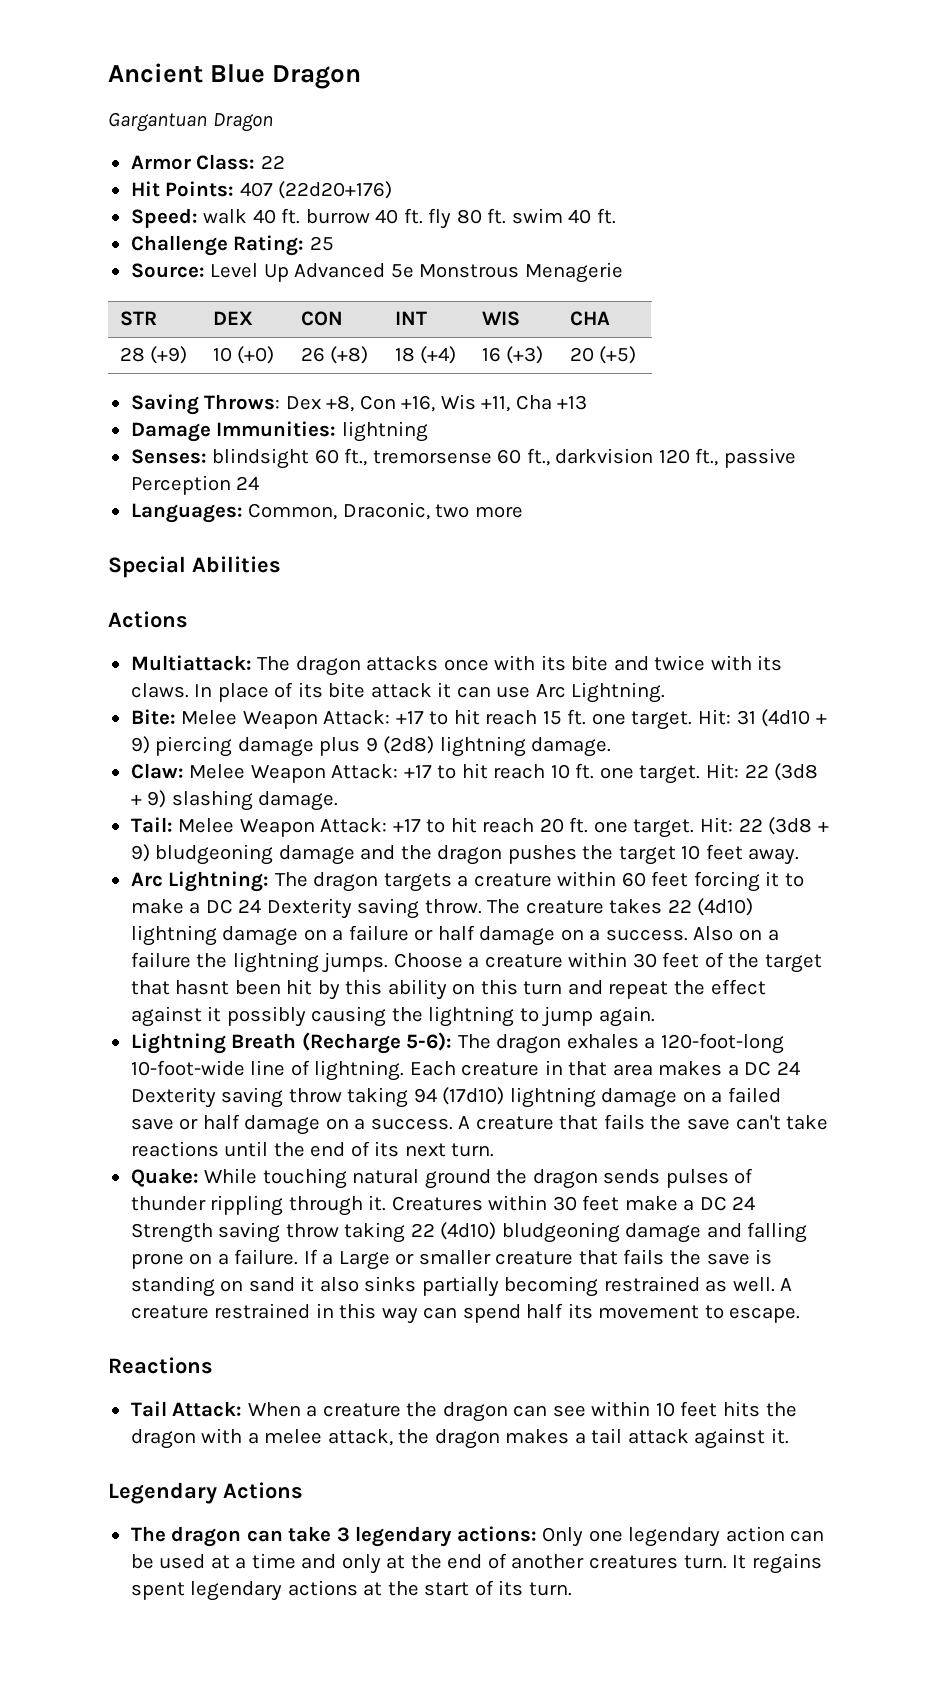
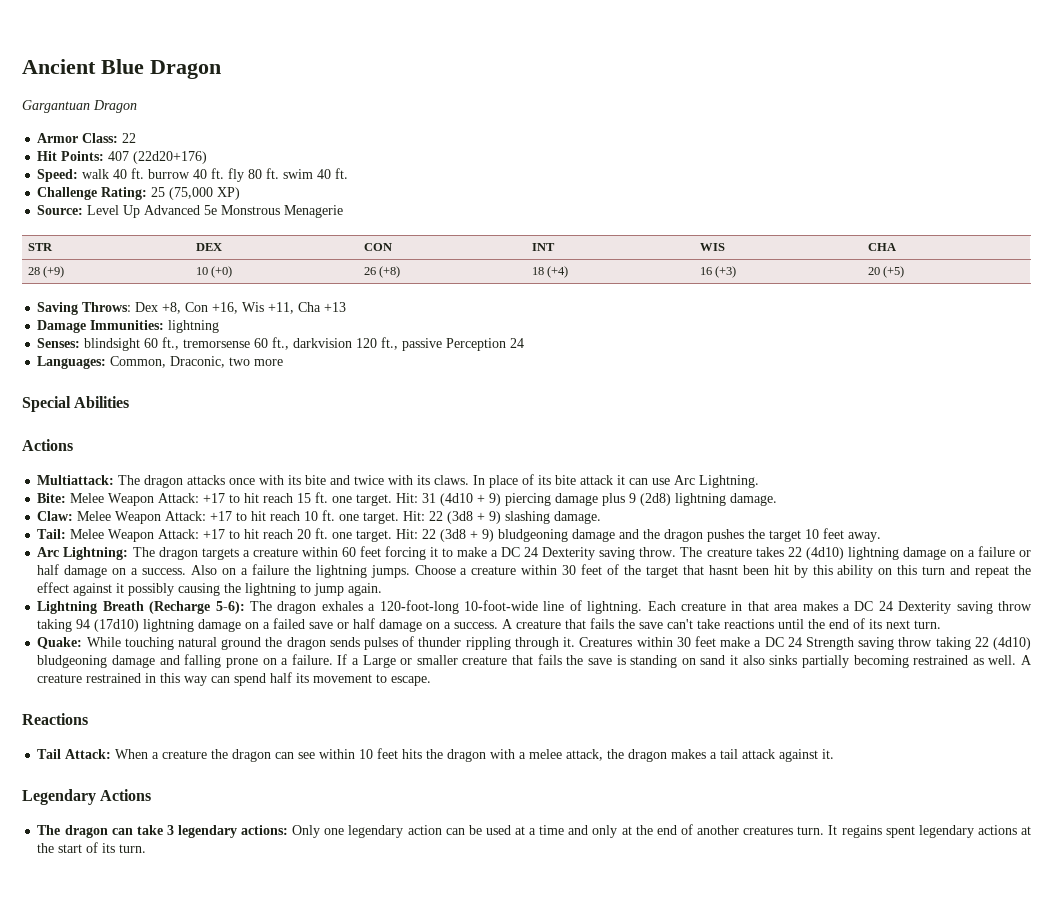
(334, 243) none -> [169,187,241,200] (75,000 XP)

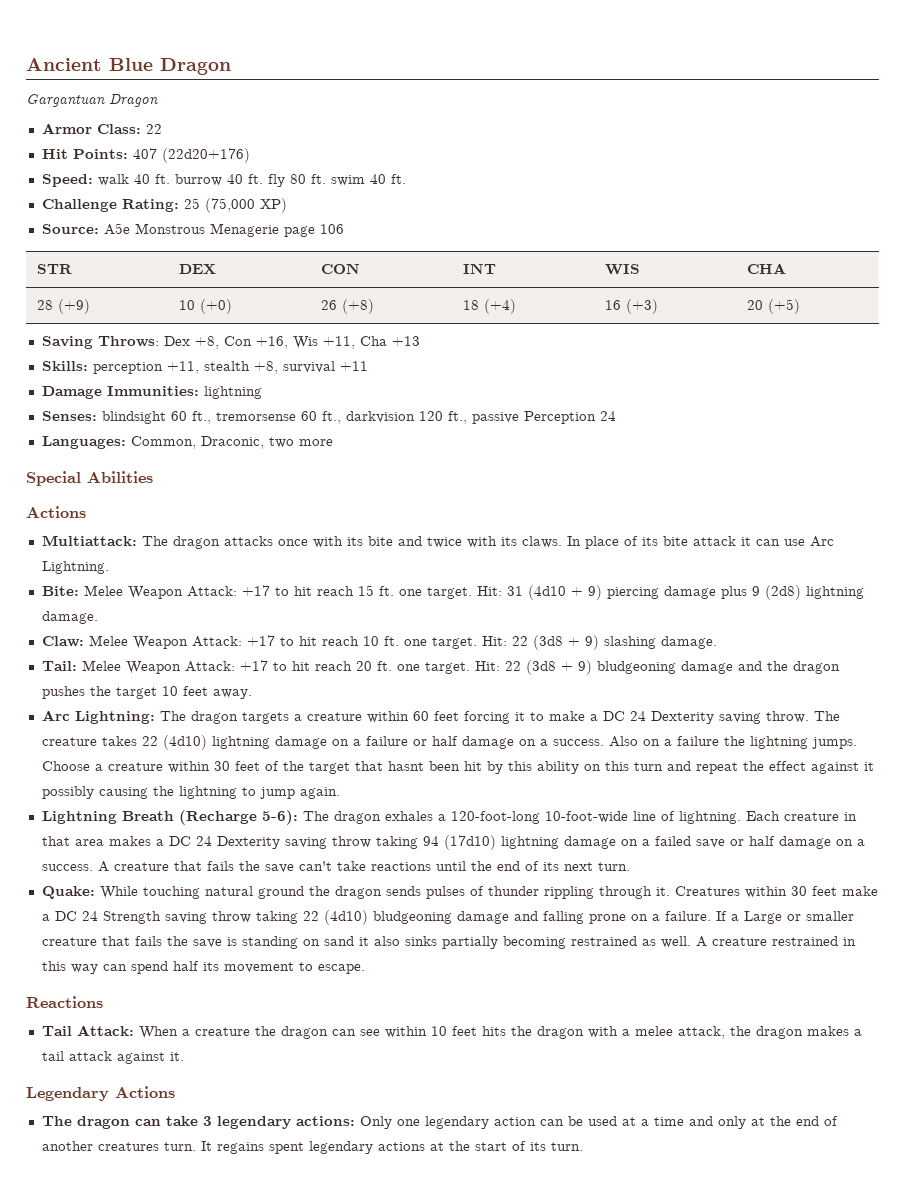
[87,205,218,218] Level Up Advanced 5e -> [103,223,130,235] A5e
(344, 211) none -> [283,224,344,237] page 106
(347, 307) none -> [41,361,368,374] // Skills: perception +11, stealth +8, survival +11

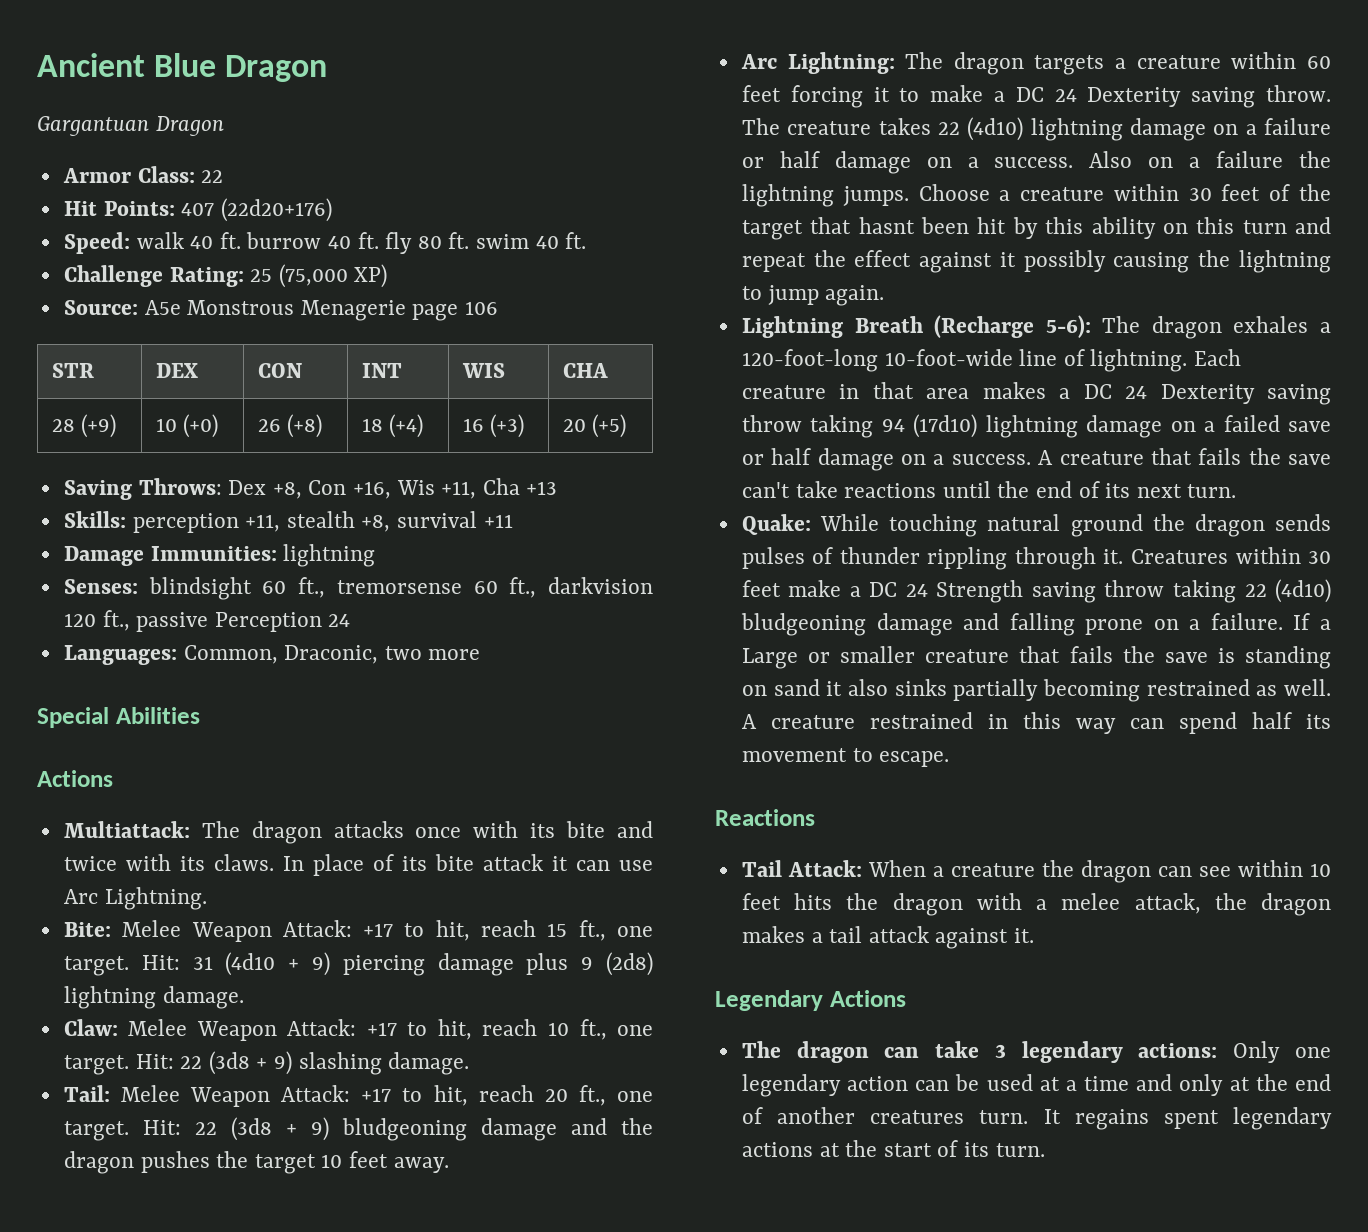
[293,586,312,596] hit -> [435,920,470,941] hit,
[378,586,394,596] ft. -> [578,920,606,941] ft.,
[298,636,317,646] hit -> [437,1019,472,1040] hit,
[383,636,399,646] ft. -> [579,1019,607,1040] ft.,
[291,661,310,671] hit -> [433,1085,468,1106] hit,
[376,661,392,671] ft. -> [578,1085,606,1106] ft.,

